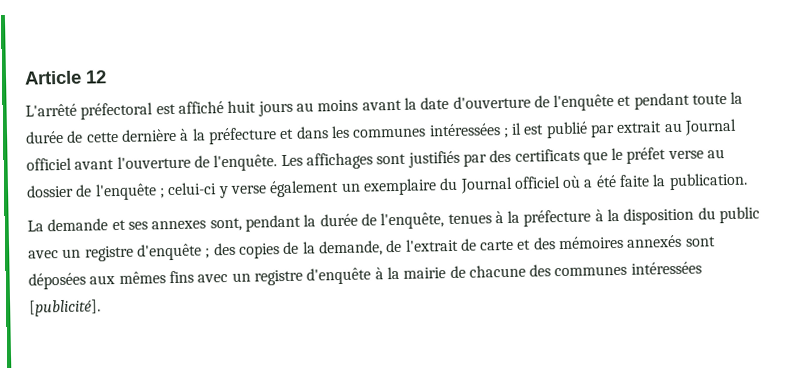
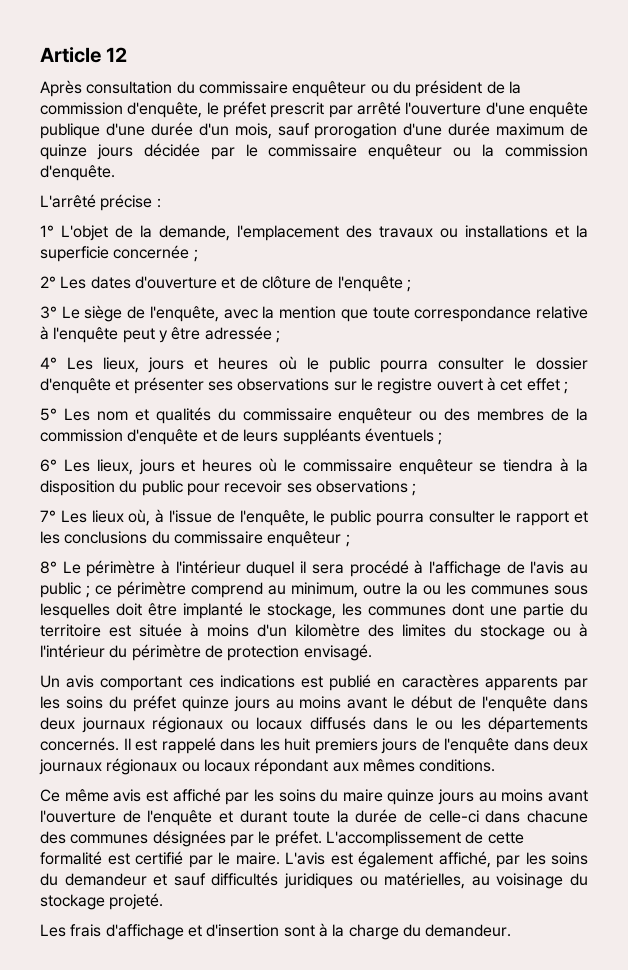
[25,91,744,120] [25,118,738,145] [26,147,726,172] [26,172,748,201] [27,209,592,232] L'arrêté préfectoral est affiché huit jours au moins avant la date d'ouverture de l'enquête et pendant toute la durée de cette dernière à la préfecture et dans les communes intéressées ; il est publié par extrait au Journal officiel avant l'ouverture de l'enquête. Les affichages sont justifiés par des certificats que le préfet verse au dossier de l'enquête ; celui-ci y verse également un exemplaire du Journal officiel où a été faite la publication. // La demande et ses annexes sont, pendant la durée de l'enquête, tenues à la préfecture -> [40,80,521,97] [40,101,588,118] [40,122,588,139] [40,143,589,160] [40,165,115,181] [40,194,161,211] [40,225,588,241] [40,245,198,262] [40,276,411,292] [40,305,589,322] [40,326,280,343] [40,356,588,373] [40,377,568,394] [40,407,589,424] [40,428,443,445] [40,458,554,475] Après consultation du commissaire enquêteur ou du président de la commission d'enquête, le préfet prescrit par arrêté l'ouverture d'une enquête publique d'une durée d'un mois, sauf prorogation d'une durée maximum de quinze jours décidée par le commissaire enquêteur ou la commission d'enquête. // L'arrêté précise : // 1° L'objet de la demande, l'emplacement des travaux ou installations et la superficie concernée ; // 2° Les dates d'ouverture et de clôture de l'enquête ; // 3° Le siège de l'enquête, avec la mention que toute correspondance relative à l'enquête peut y être adressée ; // 4° Les lieux, jours et heures où le public pourra consulter le dossier d'enquête et présenter ses observations sur le registre ouvert à cet effet ; // 5° Les nom et qualités du commissaire enquêteur ou des membres de la commission d'enquête et de leurs suppléants éventuels ; // 6° Les lieux, jours et heures où le commissaire enquêteur se tiendra
[28,234,716,262] [28,261,702,290] [29,299,101,317] avec un registre d'enquête ; des copies de la demande, de l'extrait de carte et des mémoires annexés sont déposées aux mêmes fins avec un registre d'enquête à la mairie de chacune des communes intéressées [publicité]. -> [186,480,417,496] [40,509,588,526] [40,531,350,547] [40,560,588,577] [40,581,588,598] [40,602,588,619] [40,623,588,640] [40,644,372,661] [40,674,588,691] [40,695,588,712] [40,716,588,733] [40,737,588,754] [39,758,496,775] [40,788,589,805] [40,809,588,826] [40,830,524,847] [40,851,588,868] [40,872,589,889] [40,893,164,910] [40,923,512,940] pour recevoir ses observations ; // 7° Les lieux où, à l'issue de l'enquête, le public pourra consulter le rapport et les conclusions du commissaire enquêteur ; // 8° Le périmètre à l'intérieur duquel il sera procédé à l'affichage de l'avis au public ; ce périmètre comprend au minimum, outre la ou les communes sous lesquelles doit être implanté le stockage, les communes dont une partie du territoire est située à moins d'un kilomètre des limites du stockage ou à l'intérieur du périmètre de protection envisagé. // Un avis comportant ces indications est publié en caractères apparents par les soins du préfet quinze jours au moins avant le début de l'enquête dans deux journaux régionaux ou locaux diffusés dans le ou les départements concernés. Il est rappelé dans les huit premiers jours de l'enquête dans deux journaux régionaux ou locaux répondant aux mêmes conditions. // Ce même avis est affiché par les soins du maire quinze jours au moins avant l'ouverture de l'enquête et durant toute la durée de celle-ci dans chacune des communes désignées par le préfet. L'accomplissement de cette formalité est certifié par le maire. L'avis est également affiché, par les soins du demandeur et sauf difficultés juridiques ou matérielles, au voisinage du stockage projeté. // Les frais d'affichage et d'insertion sont à la charge du demandeur.

